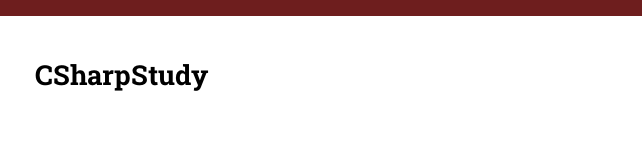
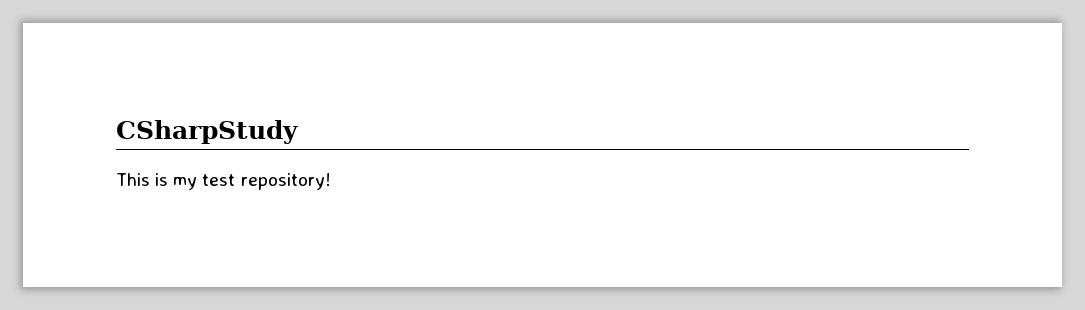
(209, 77) none -> [116,173,331,190] // This is my test repository!

